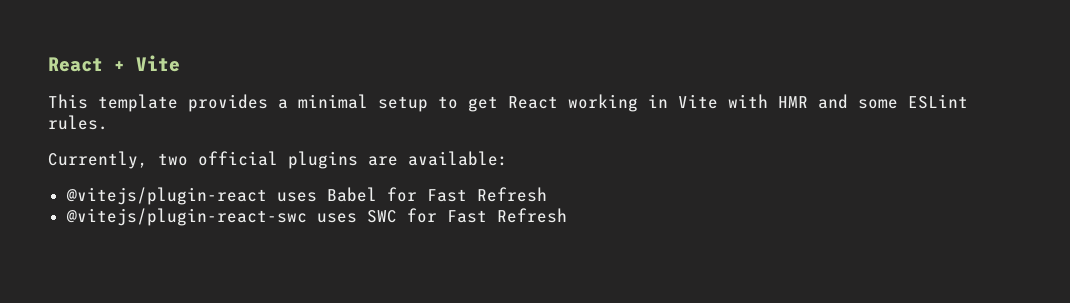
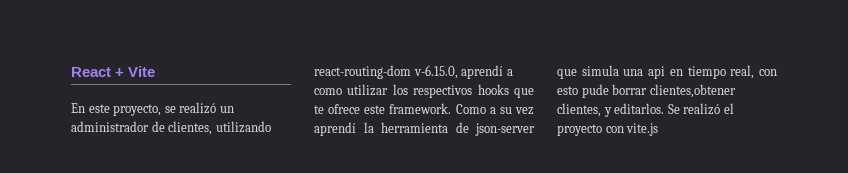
[48,94,968,112] [48,115,108,130] [48,151,508,169] [65,187,547,205] [65,208,567,226] This template provides a minimal setup to get React working in Vite with HMR and some ESLint rules. // Currently, two official plugins are available: // @vitejs/plugin-react uses Babel for Fast Refresh // @vitejs/plugin-react-swc uses SWC for Fast Refresh -> [71,102,234,116] [71,121,271,135] [314,65,513,79] [314,84,534,98] [314,103,534,115] [314,122,535,136] [557,65,777,79] [557,84,736,98] [557,103,734,117] [557,123,659,136] En este proyecto, se realizó un administrador de clientes, utilizando react-routing-dom v-6.15.0, aprendí a como utilizar los respectivos hooks que te ofrece este framework. Como a su vez aprendí la herramienta de json-server que simula una api en tiempo real, con esto pude borrar clientes,obtener clientes, y editarlos. Se realizó el proyecto con vite.js

